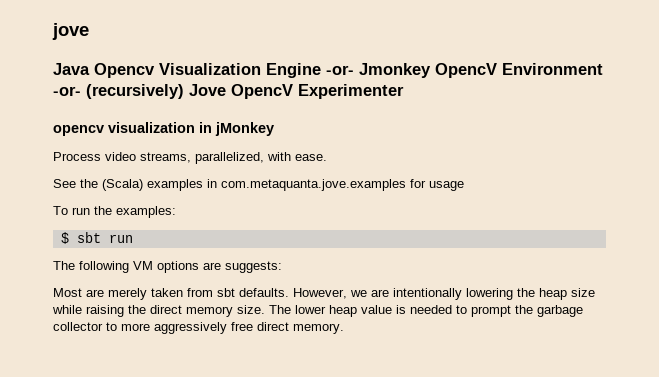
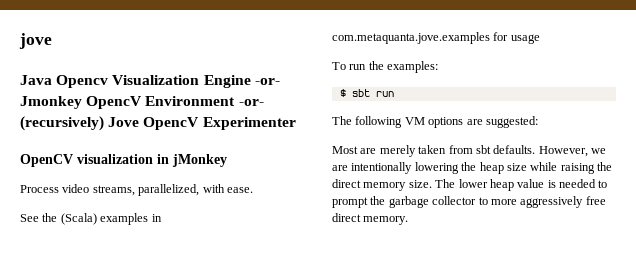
[53,125,104,136] opencv -> [20,154,73,167] OpenCV
[225,261,282,273] suggests: -> [485,116,538,128] suggested:

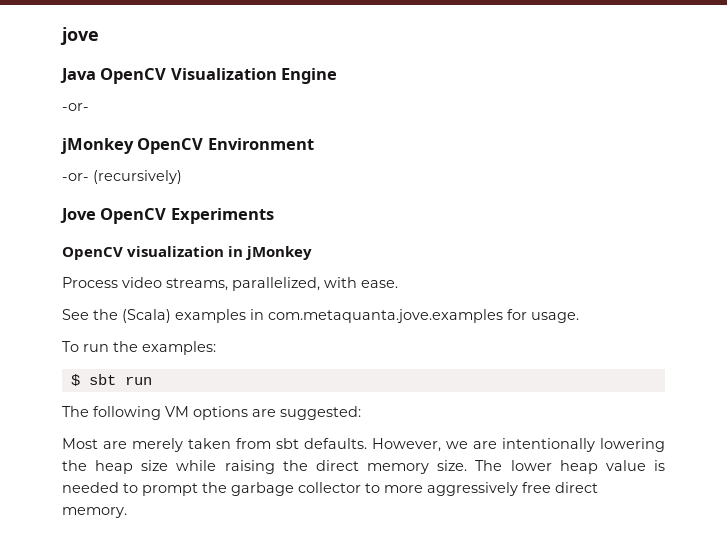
[56,75,109,88] Opencv -> [100,68,167,84] OpenCV
[254,78,280,85] [20,96,143,109] -or- Jmonkey OpencV -> [62,103,89,111] [60,138,204,154] // -or- // jMonkey OpenCV
(236, 101) none -> (314, 144) //
[108,117,296,130] Jove OpencV Experimenter -> [60,208,274,224] // Jove OpenCV Experiments
[510,34,540,44] usage -> [531,312,579,323] usage.

